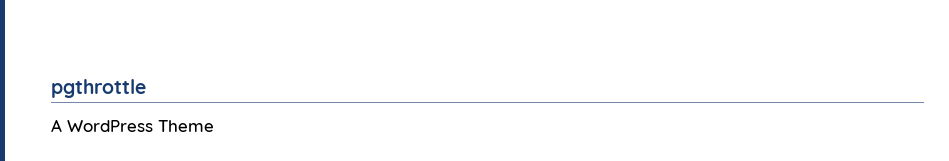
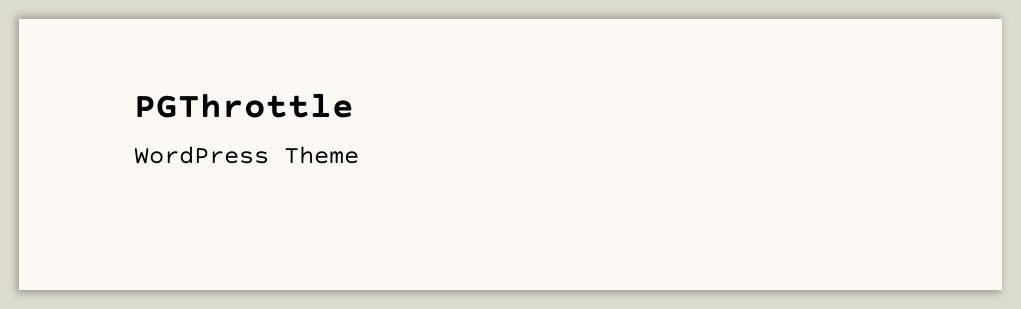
[51,79,146,98] [51,119,62,132] pgthrottle // A -> [134,93,354,118] PGThrottle //

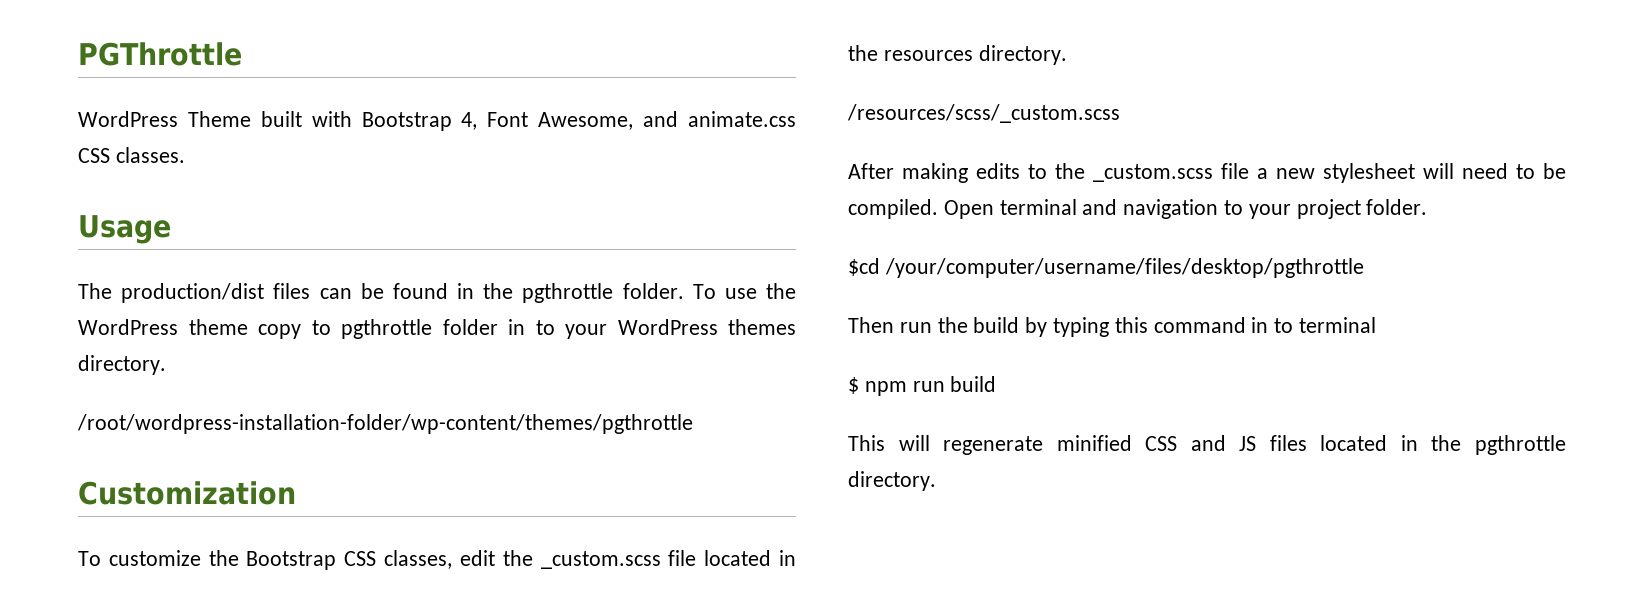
(359, 155) none -> [260,111,797,131] [78,147,185,163] [78,215,171,244] [78,283,796,303] [78,319,796,339] [78,355,166,375] [77,414,693,434] [78,481,296,505] [78,550,797,570] [848,45,1067,65] [847,104,1120,123] [848,163,1566,183] [848,199,1428,219] [848,258,1364,278] [848,317,1377,337] [848,376,997,396] [848,435,1566,455] [848,471,936,491] built with Bootstrap 4, Font Awesome, and animate.css CSS classes. // Usage // The production/dist files can be found in the pgthrottle folder. To use the WordPress theme copy to pgthrottle folder in to your WordPress themes directory. // /root/wordpress-installation-folder/wp-content/themes/pgthrottle // Customization // To customize the Bootstrap CSS classes, edit the _custom.scss file located in the resources directory. // /resources/scss/_custom.scss // After making edits to the _custom.scss file a new stylesheet will need to be compiled. Open terminal and navigation to your project folder. // $cd /your/computer/username/files/desktop/pgthrottle // Then run the build by typing this command in to terminal // $ npm run build // This will regenerate minified CSS and JS files located in the pgthrottle directory.

